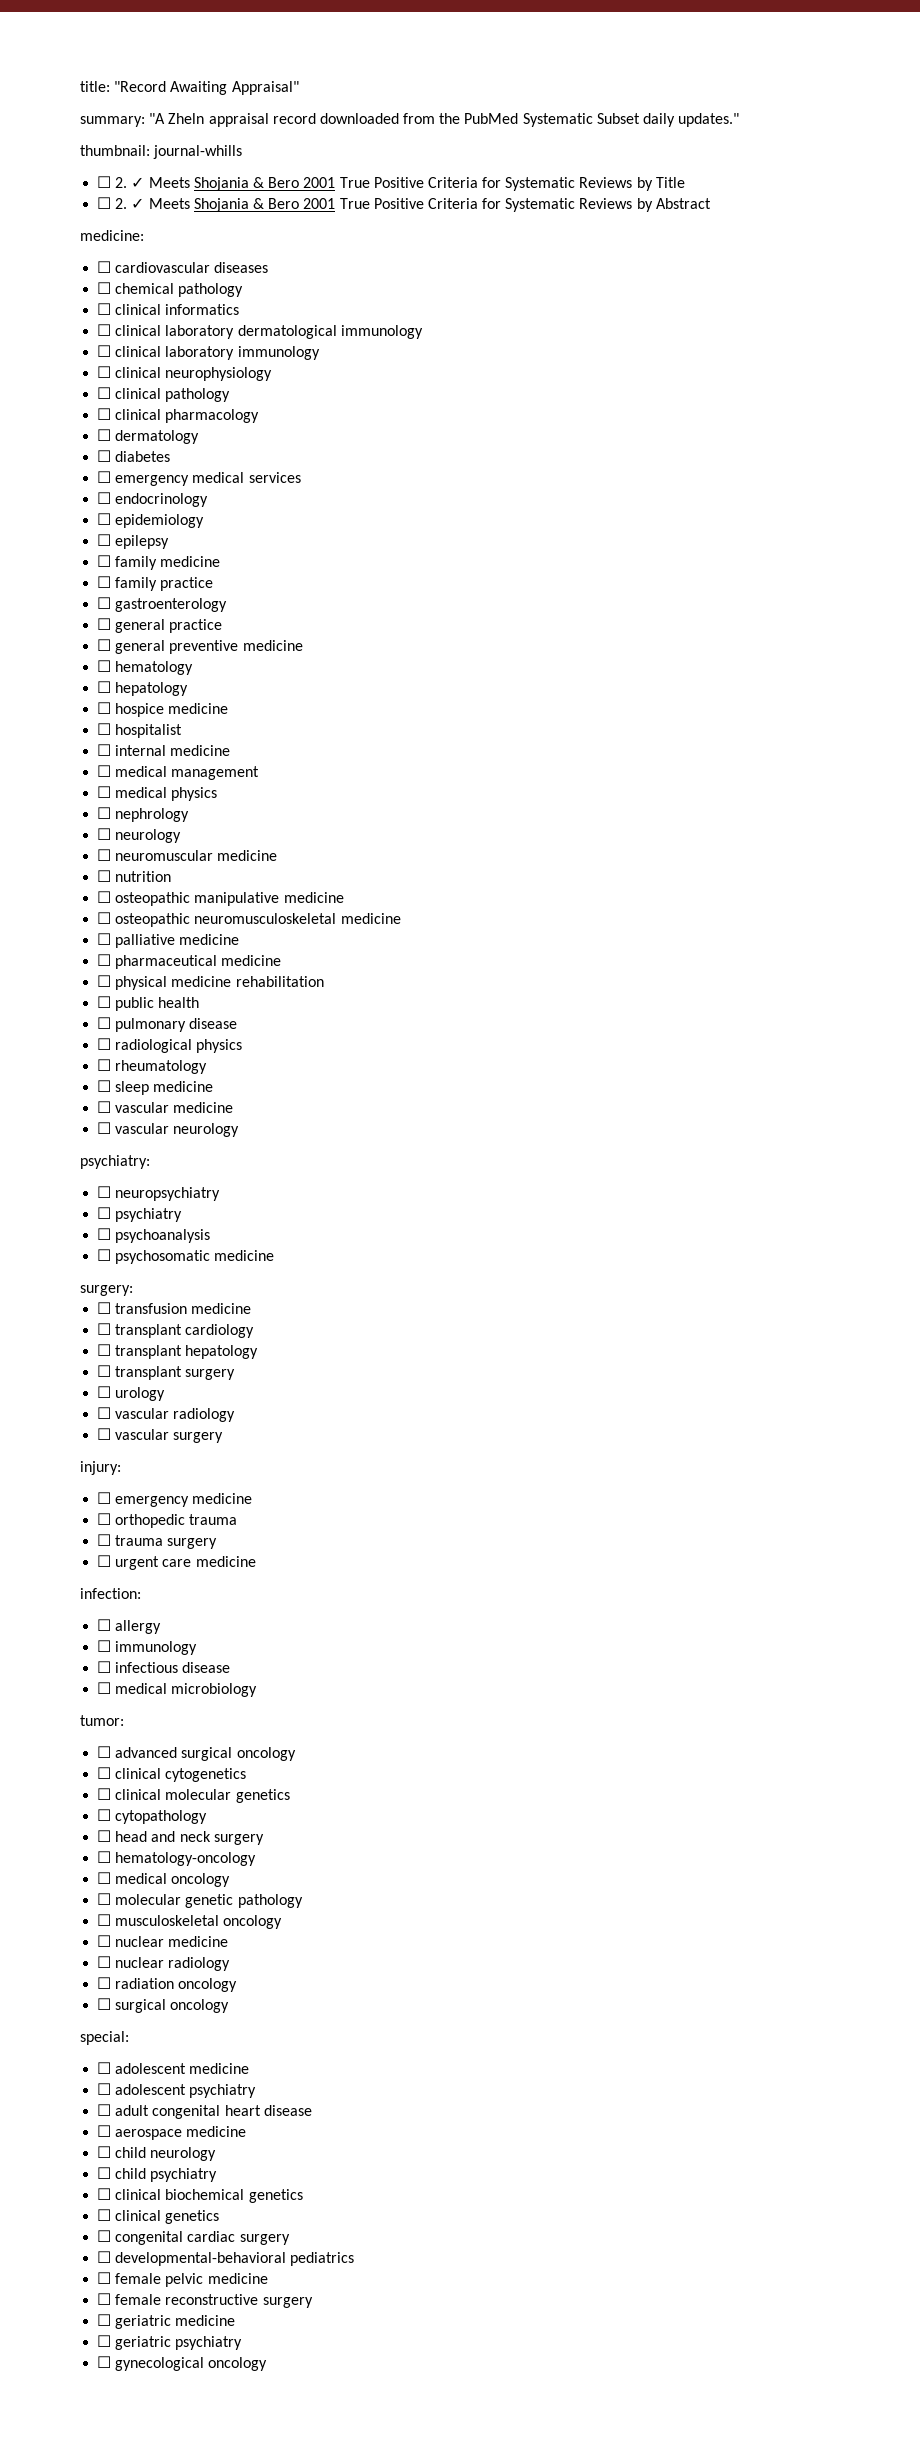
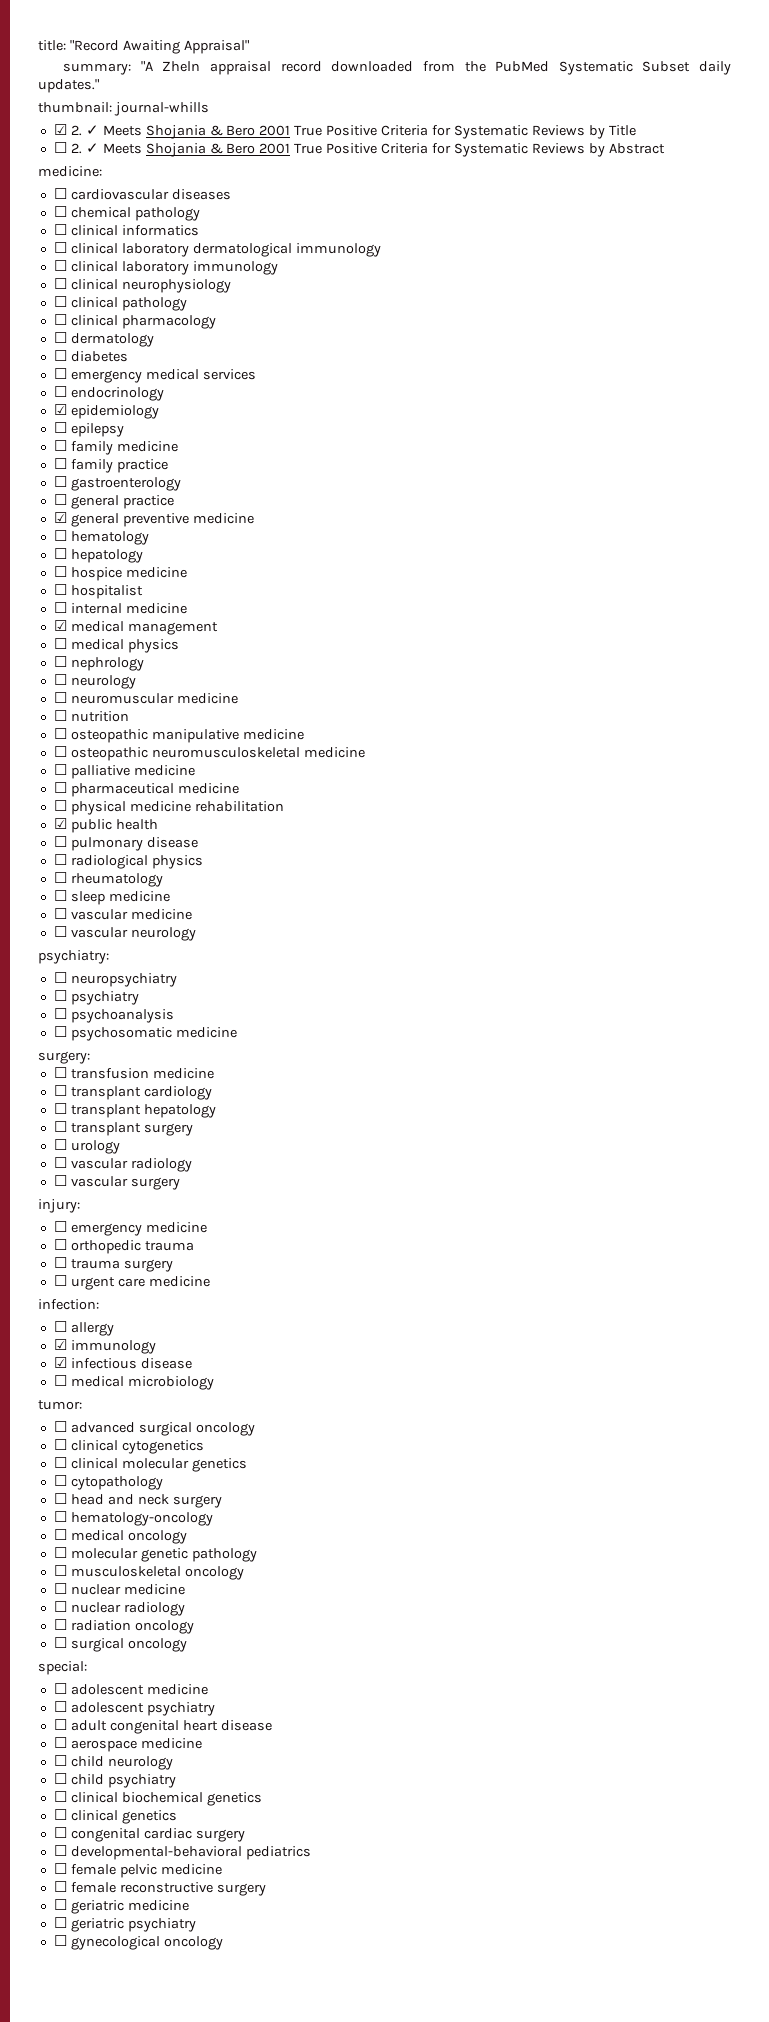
[97,176,112,188] ☐ -> [53,124,67,135] ☑
[97,513,112,525] ☐ -> [53,404,67,415] ☑
[97,639,112,651] ☐ -> [53,512,67,523] ☑
[97,765,112,777] ☐ -> [53,620,67,631] ☑
[97,996,112,1008] ☐ -> [53,818,67,829] ☑
[97,1640,198,1655] [97,1661,112,1673] ☐ immunology // ☐ -> [53,1339,156,1354] [53,1357,67,1368] ☑ immunology // ☑

